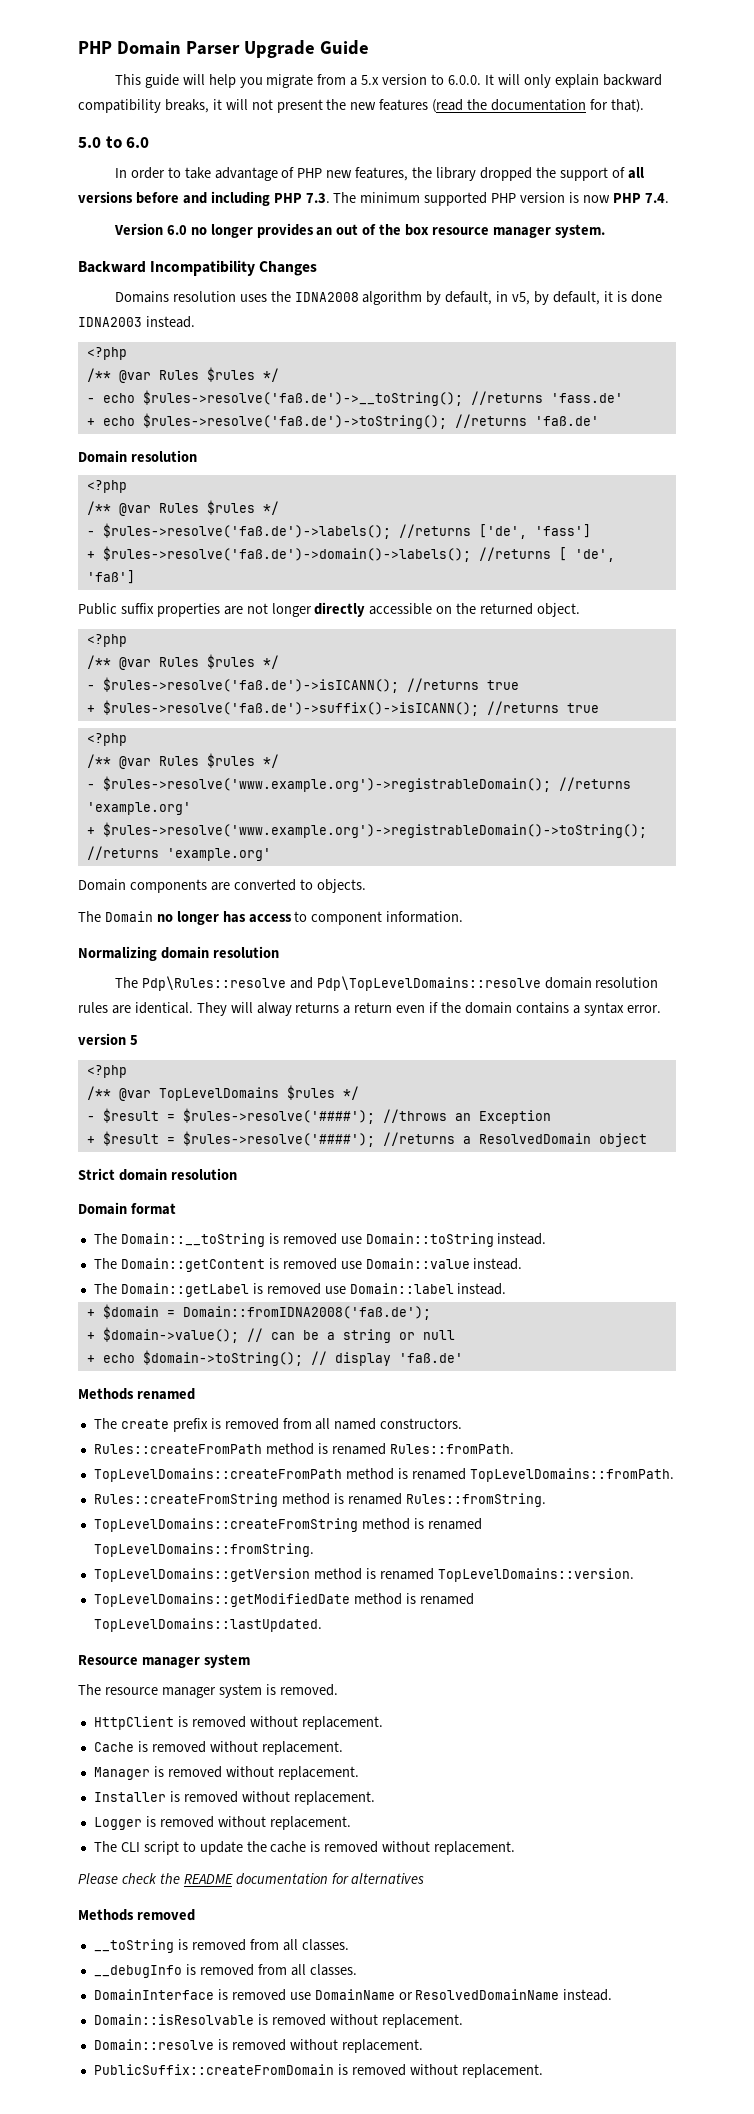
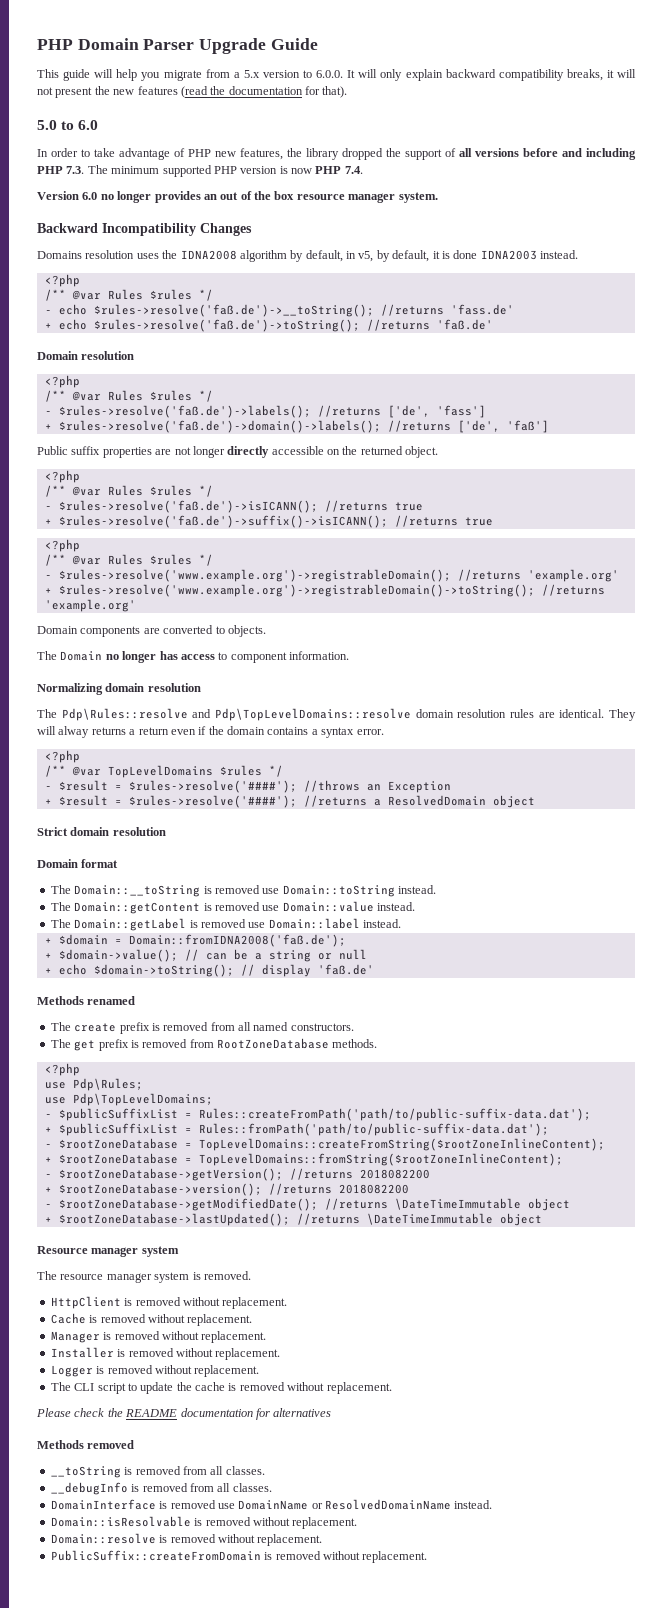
[558,547,615,562] [ 'de', -> [457,420,500,433] ['de',
[78,1033,138,1045] // version 5 -> (384, 732) none
[93,1443,514,1455] [93,1468,674,1482] [93,1493,546,1507] [93,1518,482,1532] [93,1543,314,1557] [93,1568,634,1582] [93,1593,474,1607] [93,1618,322,1632] Rules::createFromPath method is renamed Rules::fromPath. // TopLevelDomains::createFromPath method is renamed TopLevelDomains::fromPath. // Rules::createFromString method is renamed Rules::fromString. // TopLevelDomains::createFromString method is renamed TopLevelDomains::fromString. // TopLevelDomains::getVersion method is renamed TopLevelDomains::version. // TopLevelDomains::getModifiedDate method is renamed TopLevelDomains::lastUpdated. -> [50,1038,378,1051] [44,1063,80,1076] [44,1078,143,1091] [44,1093,213,1106] [44,1108,591,1121] [44,1123,549,1136] [44,1138,605,1151] [44,1153,563,1166] [44,1168,430,1181] [44,1183,409,1196] [44,1198,570,1211] [44,1213,542,1226] The get prefix is removed from RootZoneDatabase methods. // <?php // use Pdp\Rules; // use Pdp\TopLevelDomains; // - $publicSuffixList = Rules::createFromPath('path/to/public-suffix-data.dat'); // + $publicSuffixList = Rules::fromPath('path/to/public-suffix-data.dat'); // - $rootZoneDatabase = TopLevelDomains::createFromString($rootZoneInlineContent); // + $rootZoneDatabase = TopLevelDomains::fromString($rootZoneInlineContent); // - $rootZoneDatabase->getVersion(); //returns 2018082200 // + $rootZoneDatabase->version(); //returns 2018082200 // - $rootZoneDatabase->getModifiedDate(); //returns \DateTimeImmutable object // + $rootZoneDatabase->lastUpdated(); //returns \DateTimeImmutable object

